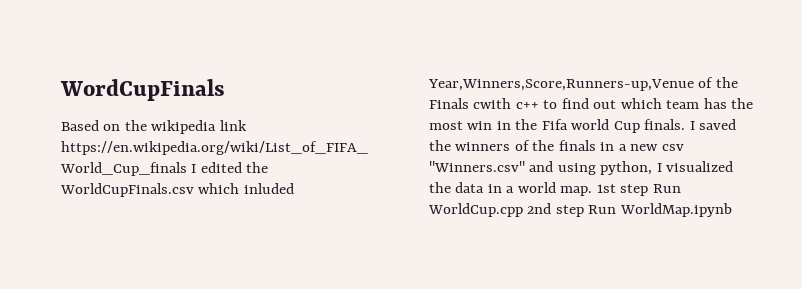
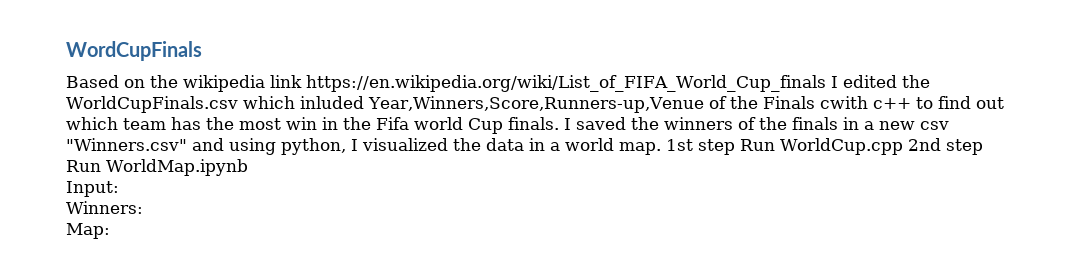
(732, 210) none -> [66,181,119,197] [66,201,143,214] [66,223,110,239] // Input: // Winners: // Map:

